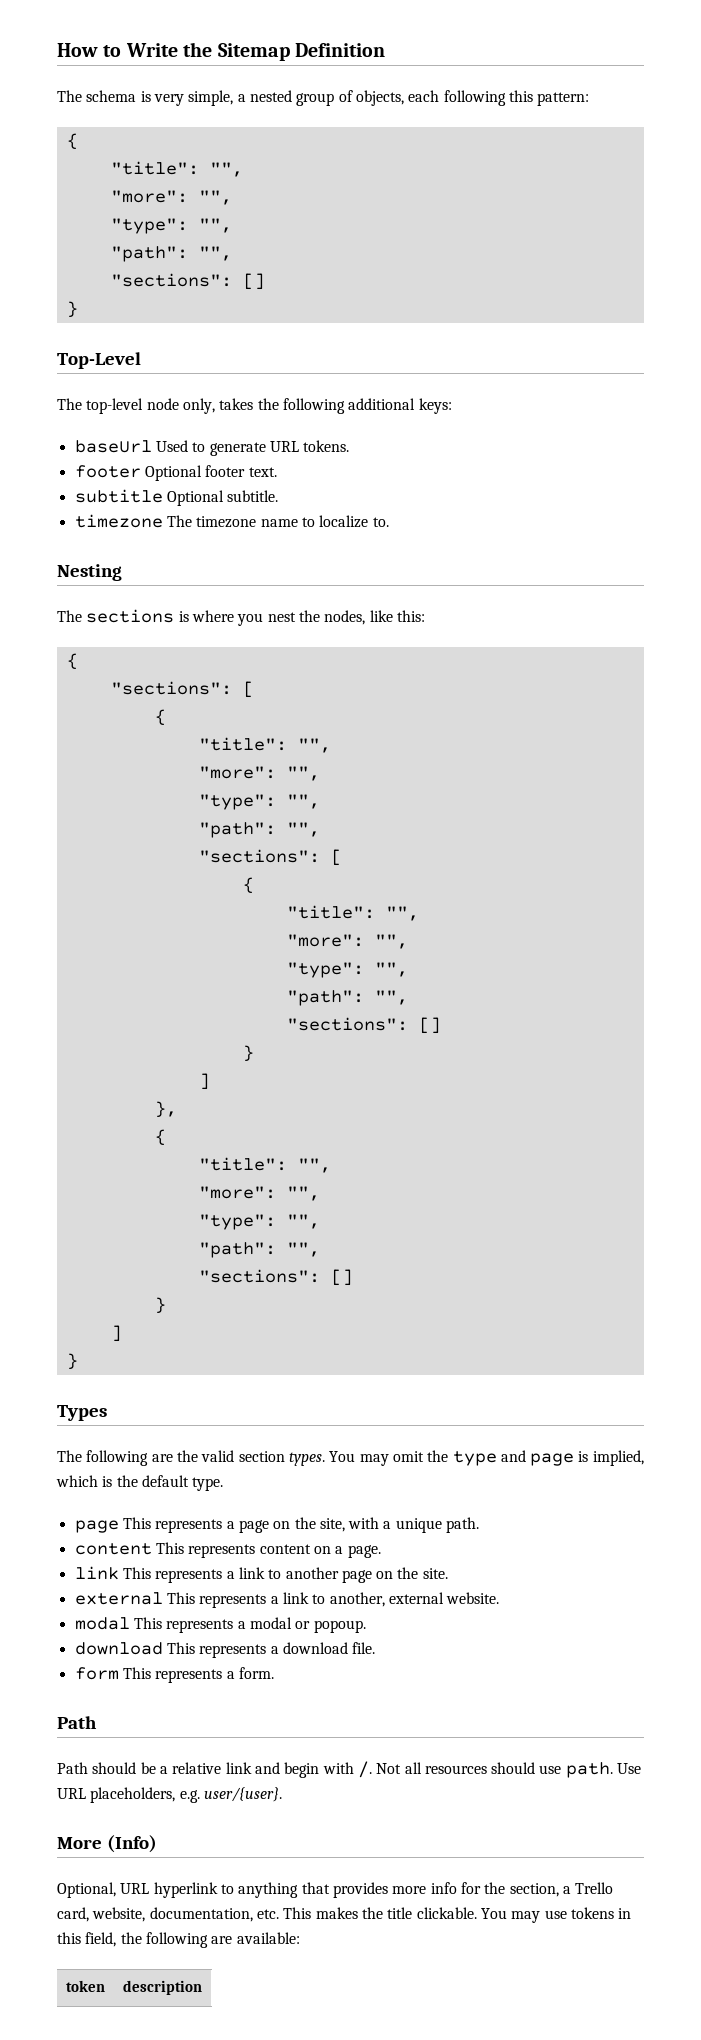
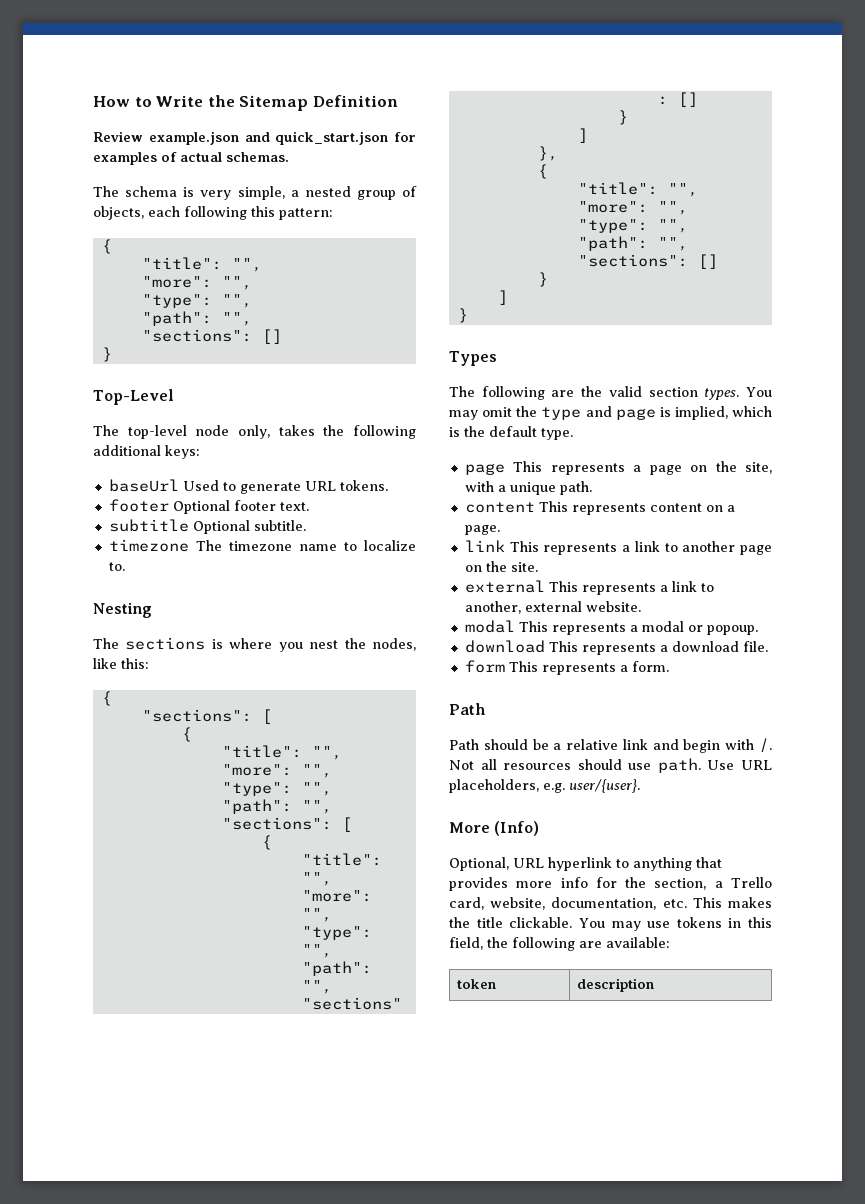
(385, 50) none -> [93,131,416,145] [93,152,289,165] // Review example.json and quick_start.json for examples of actual schemas.

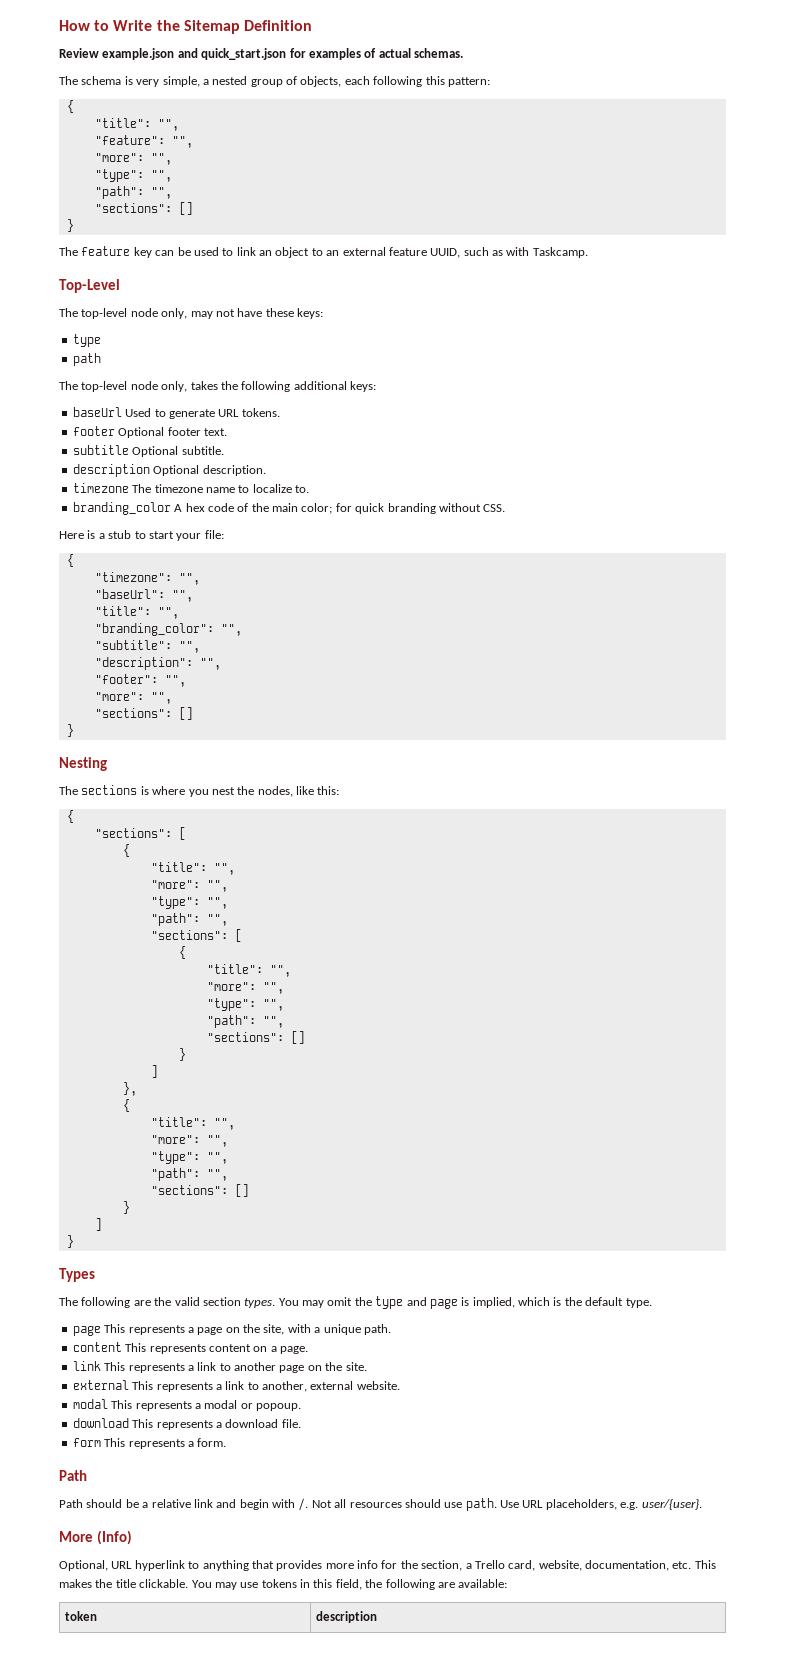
[141,276,252,290] [141,294,252,308] [141,311,252,326] [141,329,282,344] [101,347,112,362] [93,389,174,405] // "more": "", // "type": "", // "path": "", // "sections": [] // } // Top-Level -> [94,135,193,148] [94,153,172,165] [94,169,172,182] [94,186,172,199] [94,202,193,215] [66,219,74,232] [59,246,588,258] [59,279,120,293] [59,308,323,319] [72,334,101,347] [72,353,101,366] // "feature": "", // "more": "", // "type": "", // "path": "", // "sections": [] // } // The feature key can be used to link an object to an external feature UUID, such as with Taskcamp. // Top-Level // The top-level node only, may not have these keys: // type // path
(306, 525) none -> [72,464,266,477] // description Optional description.
(125, 566) none -> [72,502,506,515] [59,530,224,541] [66,554,74,567] [94,572,200,585] [94,589,193,602] [94,606,179,619] [94,623,242,636] [94,640,200,653] [94,657,221,670] [94,674,186,687] [94,692,172,704] [94,707,193,720] [66,724,74,737] // branding_color A hex code of the main color; for quick branding without CSS. // Here is a stub to start your file: // { // "timezone": "", // "baseUrl": "", // "title": "", // "branding_color": "", // "subtitle": "", // "description": "", // "footer": "", // "more": "", // "sections": [] // }

